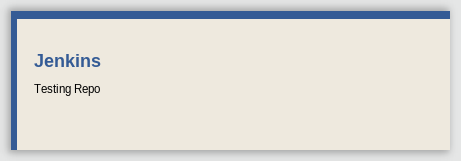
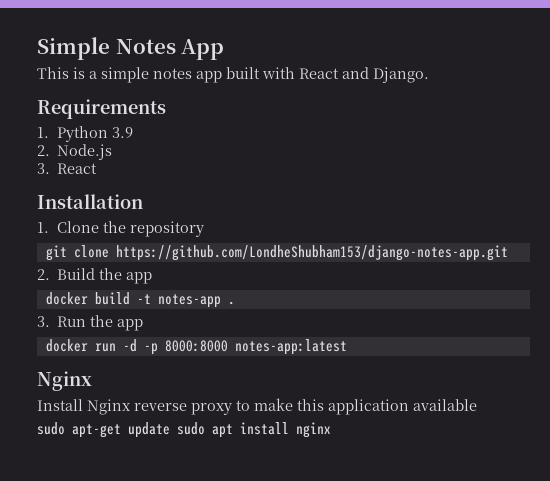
[34,54,101,67] [34,84,101,96] Jenkins // Testing Repo -> [37,37,225,60] [37,67,429,83] [37,99,166,119] [37,126,134,142] [37,144,113,160] [37,163,98,174] [37,194,143,209] [37,221,205,237] [45,245,508,261] [37,268,153,284] [45,292,235,308] [37,315,144,331] [45,339,347,355] [37,371,92,391] [37,398,477,415] [37,422,331,438] Simple Notes App // This is a simple notes app built with React and Django. // Requirements // 1. Python 3.9 // 2. Node.js // 3. React // Installation // 1. Clone the repository // git clone https://github.com/LondheShubham153/django-notes-app.git // 2. Build the app // docker build -t notes-app . // 3. Run the app // docker run -d -p 8000:8000 notes-app:latest // Nginx // Install Nginx reverse proxy to make this application available // sudo apt-get update sudo apt install nginx

